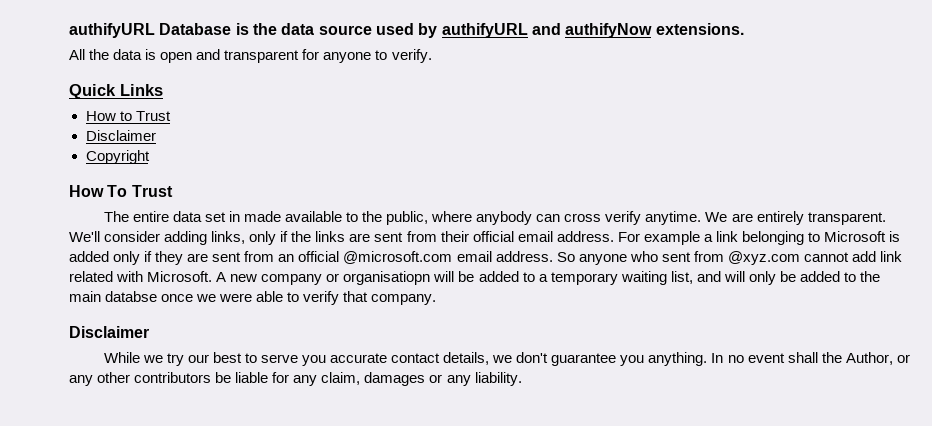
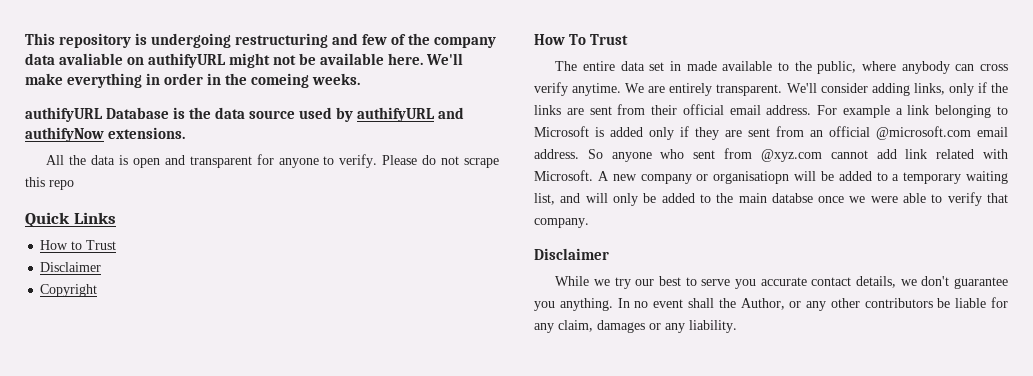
(69, 30) none -> [25,33,497,48] [25,53,464,68] [25,73,361,88] This repository is undergoing restructuring and few of the company data avaliable on authifyURL might not be available here. We'll make everything in order in the comeing weeks. //
(432, 56) none -> [382,155,500,168] [25,177,74,190] Please do not scrape this repo

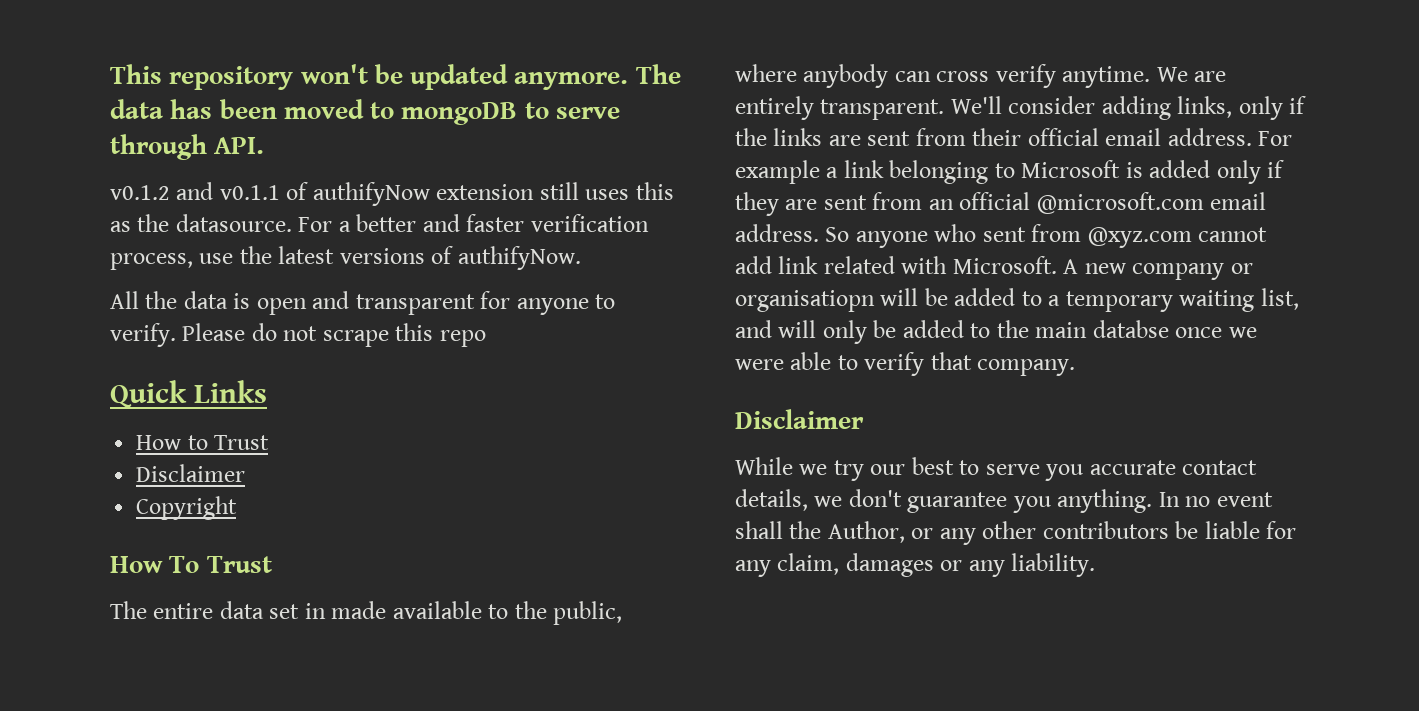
[135,33,497,48] [25,53,464,68] [25,73,361,88] [25,107,465,122] [25,127,186,142] is undergoing restructuring and few of the company data avaliable on authifyURL might not be available here. We'll make everything in order in the comeing weeks. // authifyURL Database is the data source used by authifyURL and authifyNow extensions. -> [300,64,681,90] [110,99,621,125] [110,134,265,160] [110,182,674,206] [110,214,649,232] [110,246,581,270] won't be updated anymore. The data has been moved to mongoDB to serve through API. // v0.1.2 and v0.1.1 of authifyNow extension still uses this as the datasource. For a better and faster verification process, use the latest versions of authifyNow.

